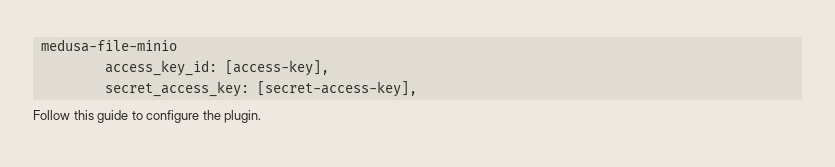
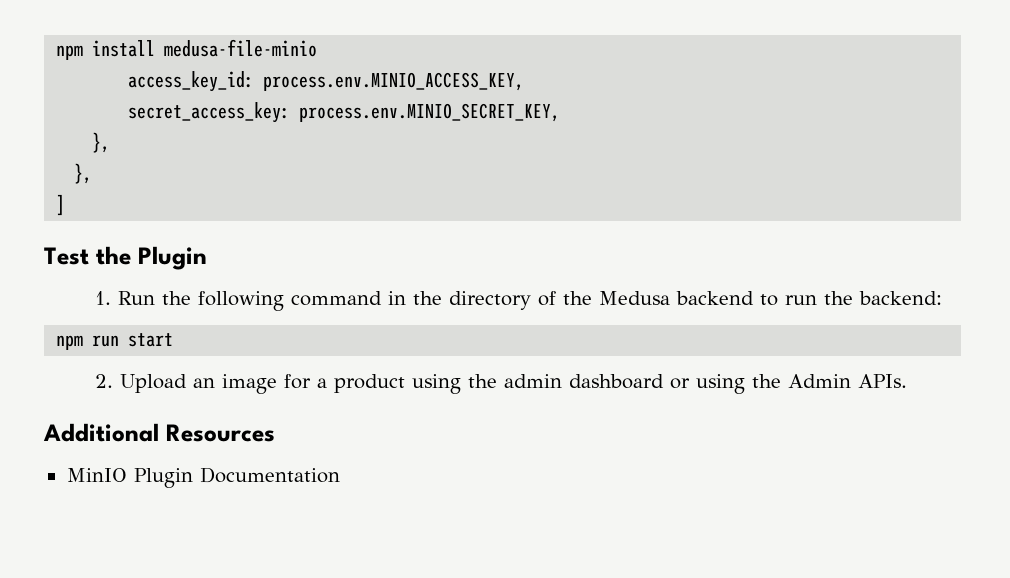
(40, 45) none -> [56,40,156,60] npm install
[224,60,329,76] [access-key], -> [263,72,525,91] process.env.MINIO_ACCESS_KEY,
[256,81,417,97] [33,110,262,123] [secret-access-key], // Follow this guide to configure the plugin. -> [299,103,561,122] [92,132,111,153] [74,163,93,184] [56,194,66,216] [44,246,207,270] [94,291,942,311] [56,333,174,350] [94,374,907,394] [43,423,275,442] [66,467,340,488] process.env.MINIO_SECRET_KEY, // }, // }, // ] // Test the Plugin // 1. Run the following command in the directory of the Medusa backend to run the backend: // npm run start // 2. Upload an image for a product using the admin dashboard or using the Admin APIs. // Additional Resources // MinIO Plugin Documentation

